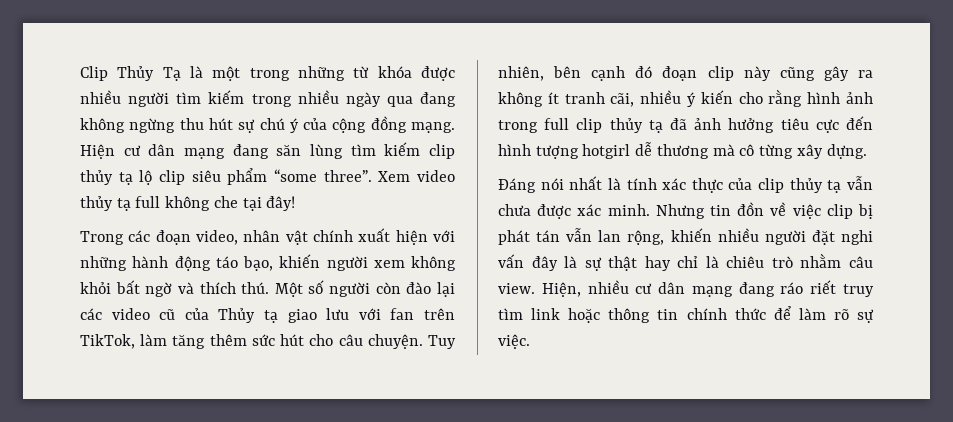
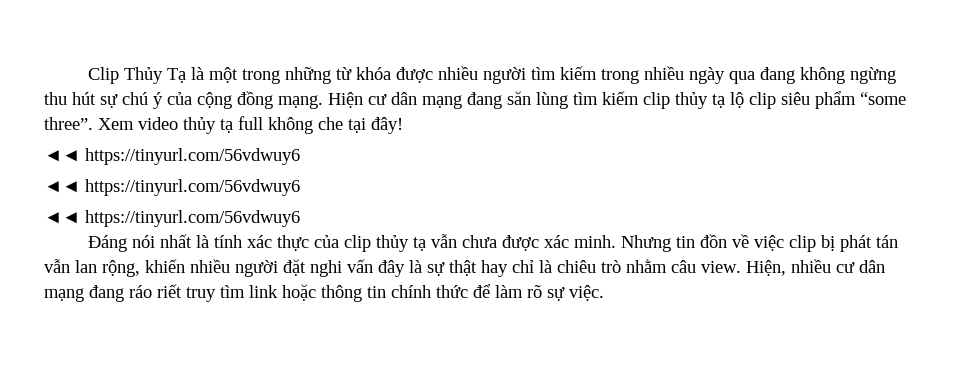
[80,228,455,245] [80,254,456,271] [80,280,455,297] [80,308,455,323] [80,334,456,349] [498,66,873,81] [498,89,873,107] [498,116,873,133] [498,142,867,159] Trong các đoạn video, nhân vật chính xuất hiện với những hành động táo bạo, khiến người xem không khỏi bất ngờ và thích thú. Một số người còn đào lại các video cũ của Thủy tạ giao lưu với fan trên TikTok, làm tăng thêm sức hút cho câu chuyện. Tuy nhiên, bên cạnh đó đoạn clip này cũng gây ra không ít tranh cãi, nhiều ý kiến cho rằng hình ảnh trong full clip thủy tạ đã ảnh hưởng tiêu cực đến hình tượng hotgirl dễ thương mà cô từng xây dựng. -> [44,148,300,165] [44,179,300,196] [44,210,300,227] ◄◄ https://tinyurl.com/56vdwuy6 // ◄◄ https://tinyurl.com/56vdwuy6 // ◄◄ https://tinyurl.com/56vdwuy6

